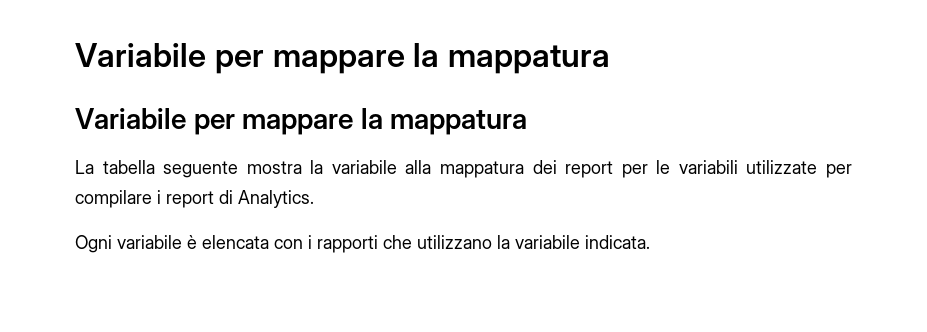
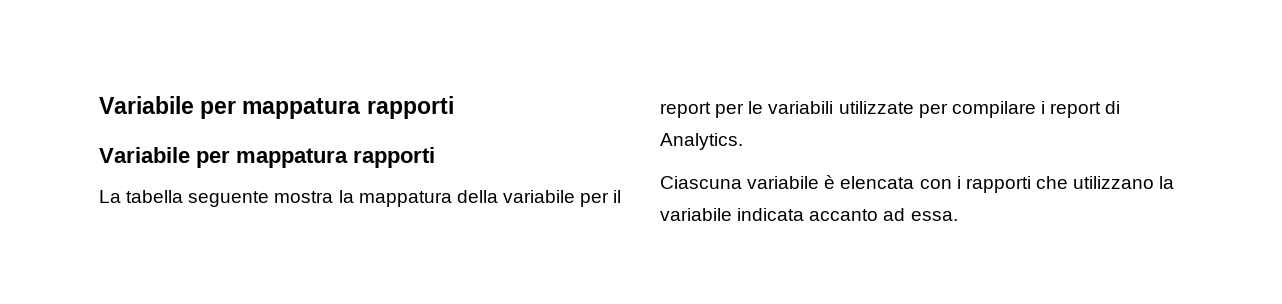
[75,43,611,74] [75,108,528,135] Variabile per mappare la mappatura // Variabile per mappare la mappatura -> [99,96,454,119] [99,147,435,168] Variabile per mappatura rapporti // Variabile per mappatura rapporti
[331,160,557,178] variabile alla mappatura dei -> [358,190,622,207] mappatura della variabile per il
[75,235,112,253] Ogni -> [660,176,742,189] Ciascuna
[585,235,650,249] indicata. -> [737,208,958,221] indicata accanto ad essa.

